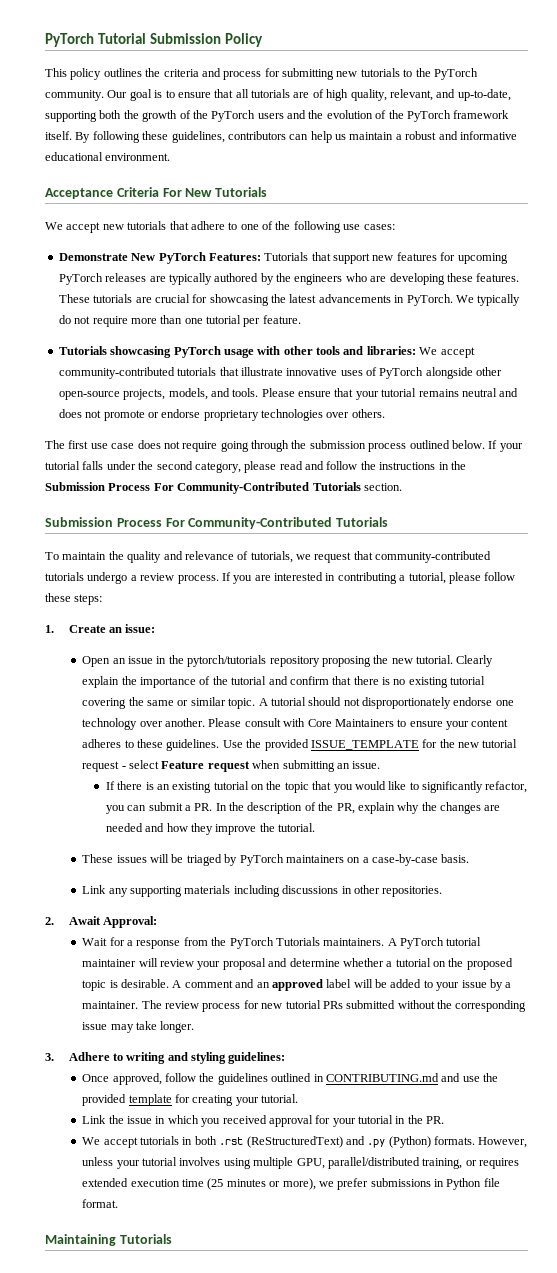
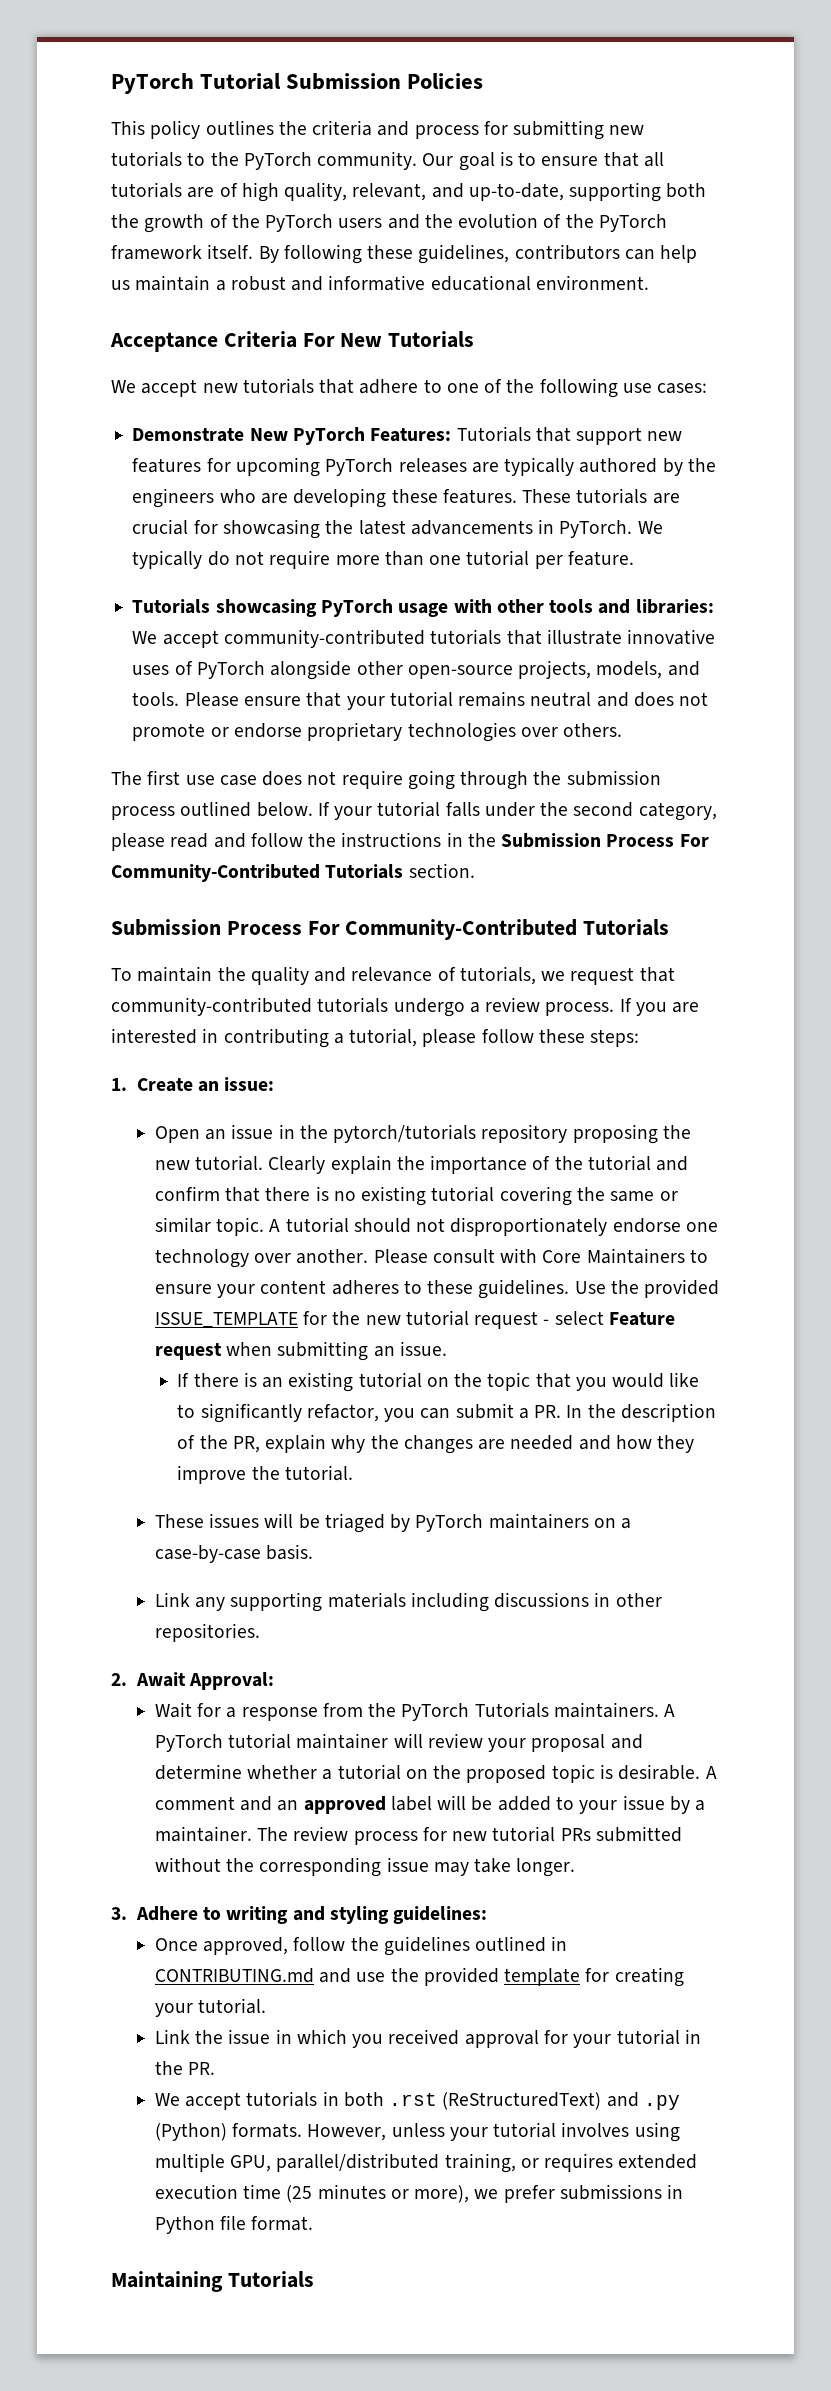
[224,33,263,47] Policy -> [407,73,484,89] Policies

